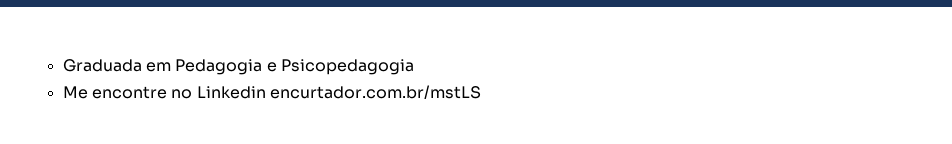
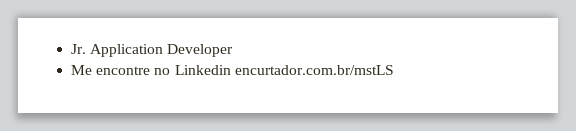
[62,59,414,75] Graduada em Pedagogia e Psicopedagogia -> [71,44,234,57] Jr. Application Developer

